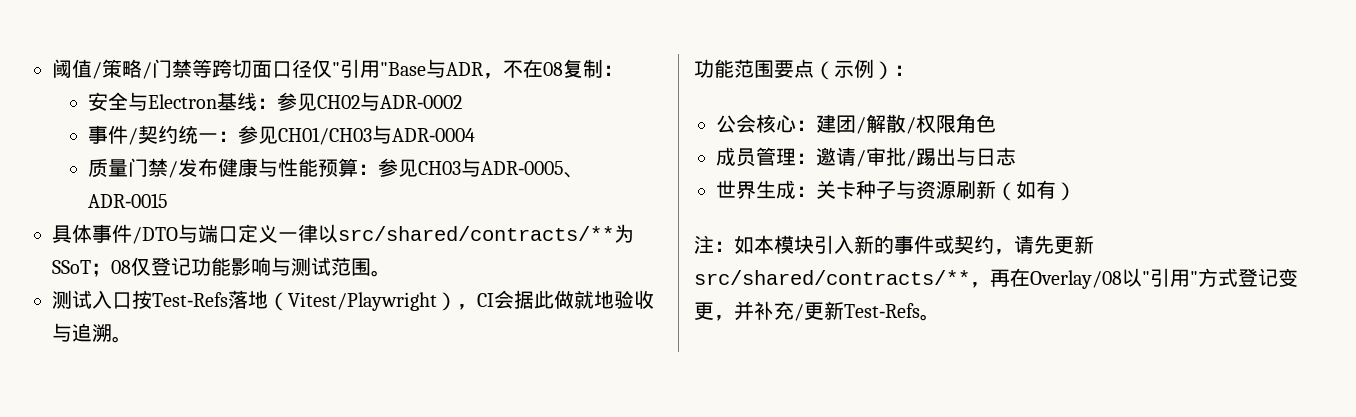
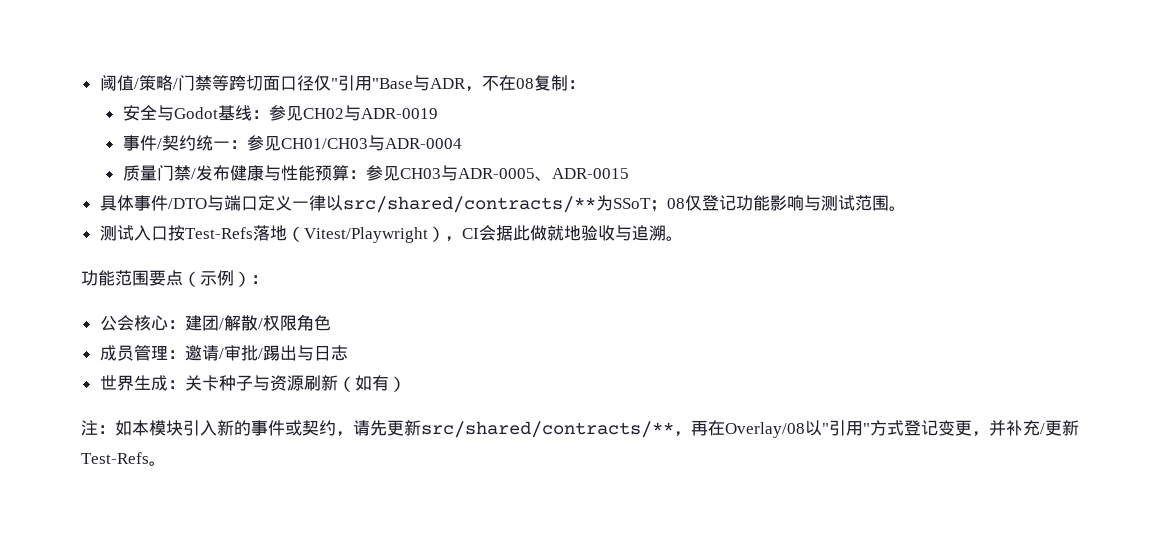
[147,94,217,109] Electron -> [173,107,218,119] Godot
[379,95,462,109] ADR‑0002 -> [360,108,438,119] ADR‑0019

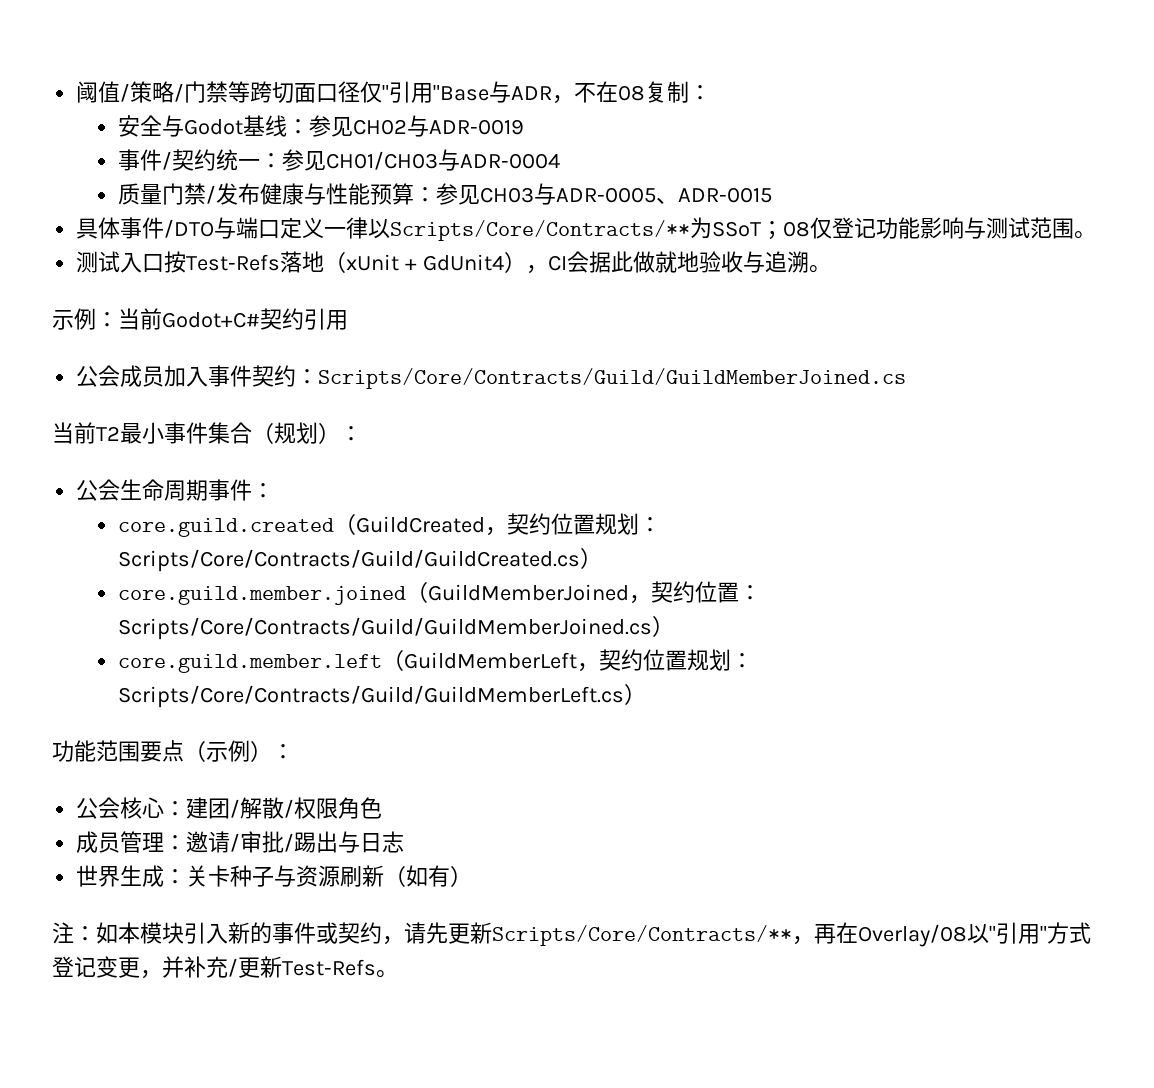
[342,196,596,213] src/shared/contracts/** -> [390,220,691,241] Scripts/Core/Contracts/**
[303,227,428,243] Vitest/Playwright -> [346,254,505,271] xUnit + GdUnit4
(683, 238) none -> [52,308,348,330] [76,365,907,389] [52,422,362,444] [76,479,275,501] [118,513,662,537] [118,548,603,572] [118,581,762,605] [118,616,675,640] [118,649,754,673] [118,684,647,708] // 示例：当前Godot+C#契约引用 // 公会成员加入事件契约：Scripts/Core/Contracts/Guild/GuildMemberJoined.cs // 当前T2最小事件集合（规划）： // 公会生命周期事件： // core.guild.created（GuildCreated，契约位置规划：Scripts/Core/Contracts/Guild/GuildCreated.cs） // core.guild.member.joined（GuildMemberJoined，契约位置：Scripts/Core/Contracts/Guild/GuildMemberJoined.cs） // core.guild.member.left（GuildMemberLeft，契约位置规划：Scripts/Core/Contracts/Guild/GuildMemberLeft.cs）
[421,421,674,438] src/shared/contracts/** -> [492,925,792,946] Scripts/Core/Contracts/**

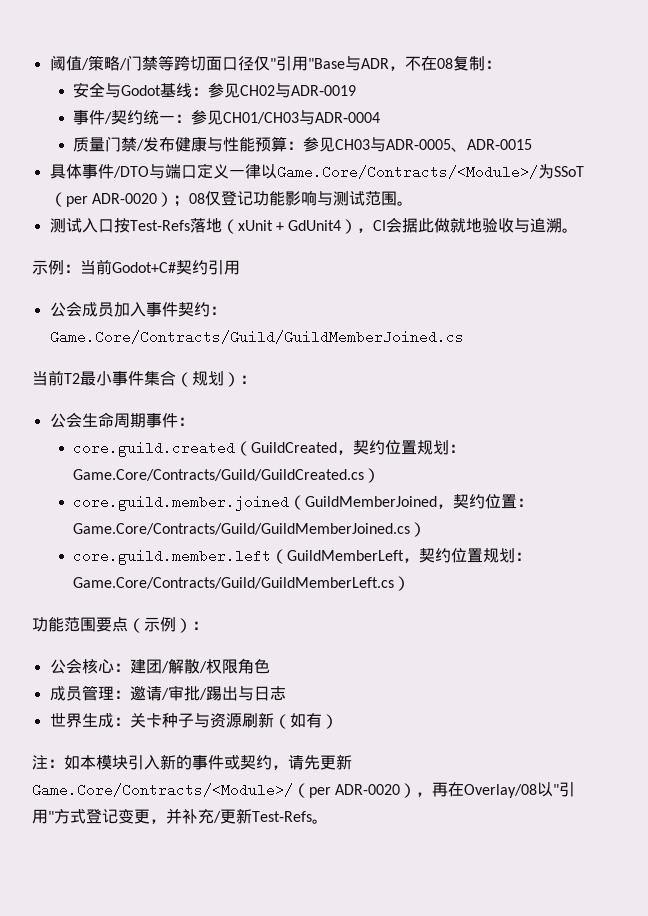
[390,217,762,241] Scripts/Core/Contracts/**为SSoT -> [276,164,584,179] [49,192,173,207] Game.Core/Contracts/<Module>/为SSoT（per ADR-0020）
[318,368,907,389] Scripts/Core/Contracts/Guild/GuildMemberJoined.cs -> [49,330,464,344] Game.Core/Contracts/Guild/GuildMemberJoined.cs
[118,549,581,572] Scripts/Core/Contracts/Guild/GuildCreated.cs -> [73,469,365,481] Game.Core/Contracts/Guild/GuildCreated.cs
[118,617,653,640] Scripts/Core/Contracts/Guild/GuildMemberJoined.cs -> [73,523,411,535] Game.Core/Contracts/Guild/GuildMemberJoined.cs
[118,685,625,708] Scripts/Core/Contracts/Guild/GuildMemberLeft.cs -> [73,577,395,589] Game.Core/Contracts/Guild/GuildMemberLeft.cs
[492,925,792,946] Scripts/Core/Contracts/** -> [32,783,417,798] Game.Core/Contracts/<Module>/（per ADR-0020）

